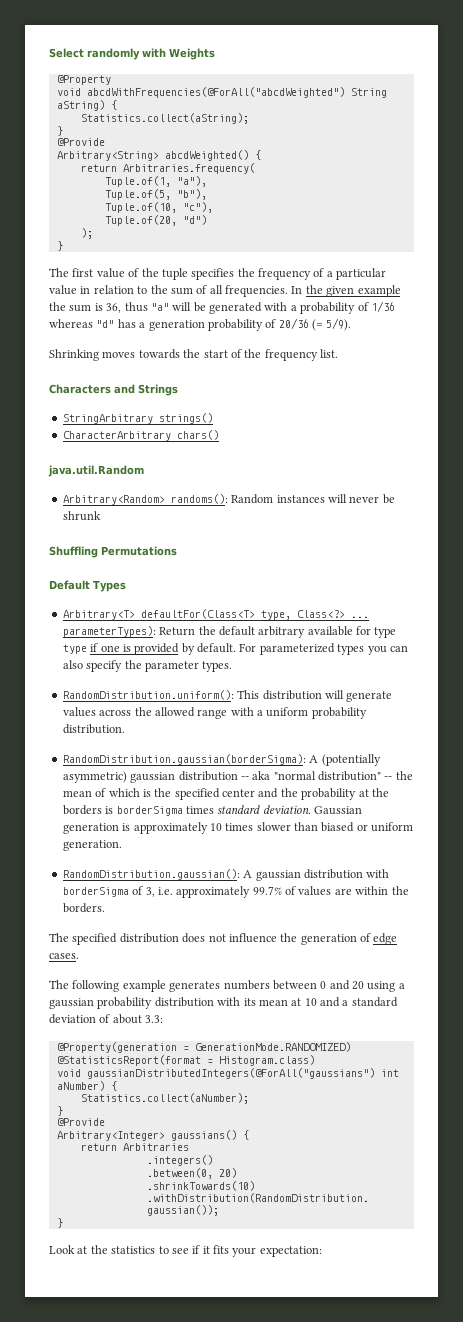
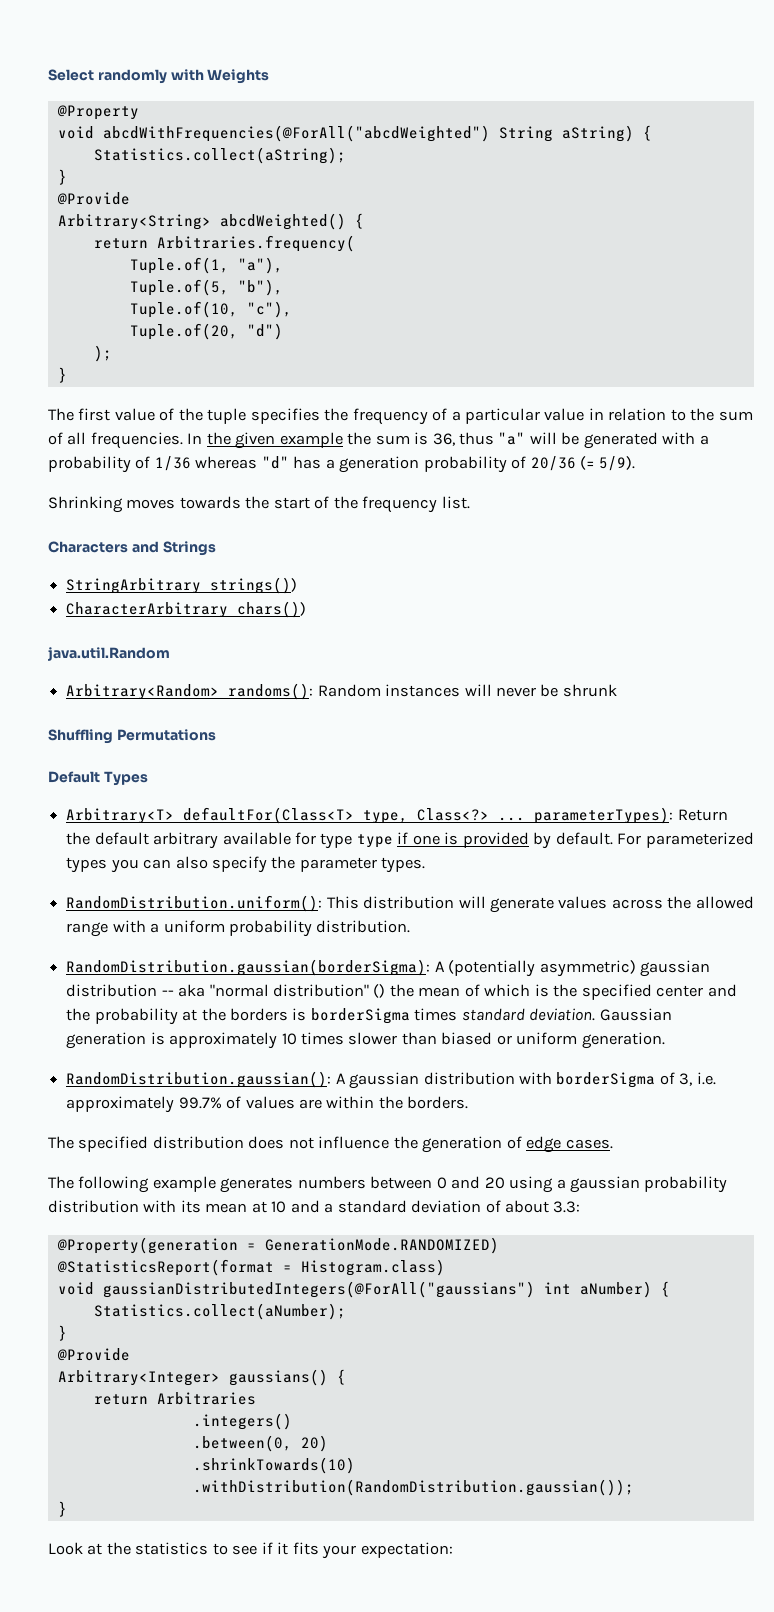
[158,413,213,424] strings() -> [210,577,298,594] strings())
[176,430,219,440] chars() -> [237,601,307,618] chars())
[384,776,393,780] -- -> [373,984,386,998] ()

